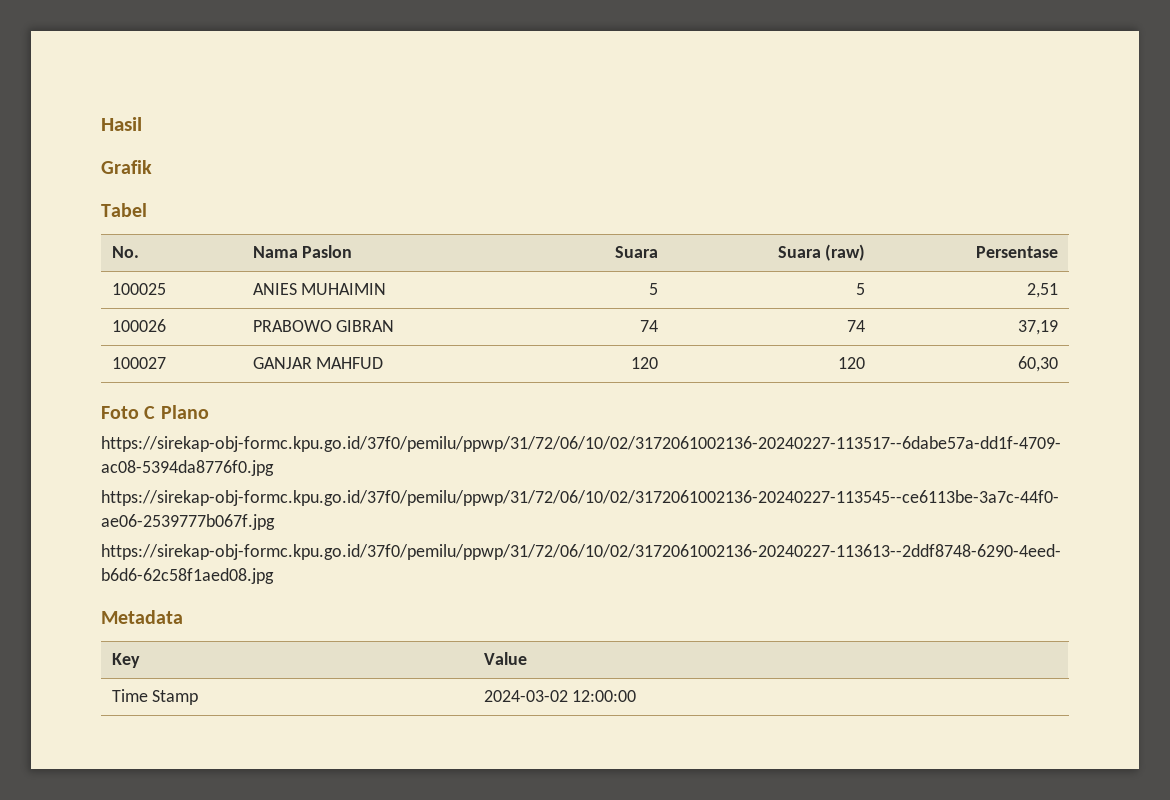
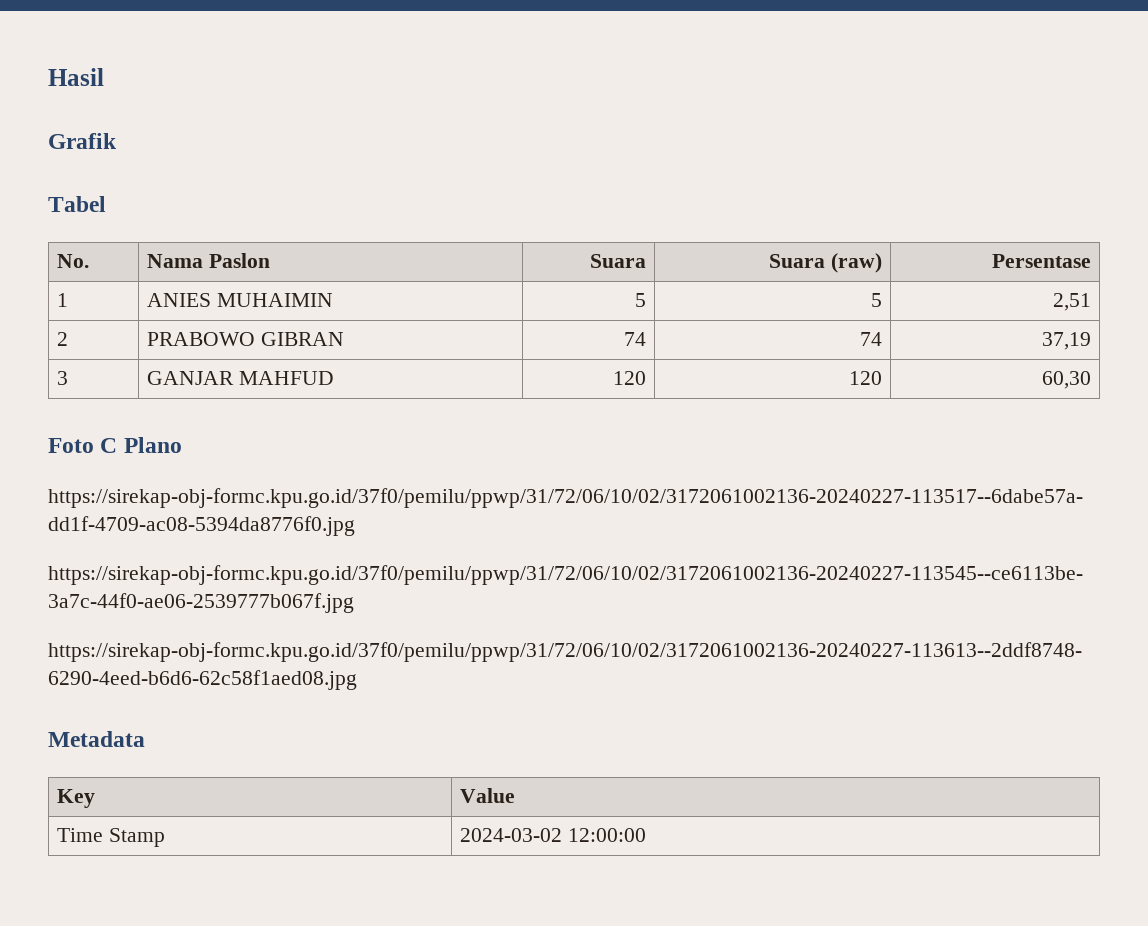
[111,283,166,295] 100025 -> [57,293,69,307] 1
[111,319,166,332] 100026 -> [57,332,69,346] 2
[111,357,166,369] 100027 -> [57,371,69,385] 3

